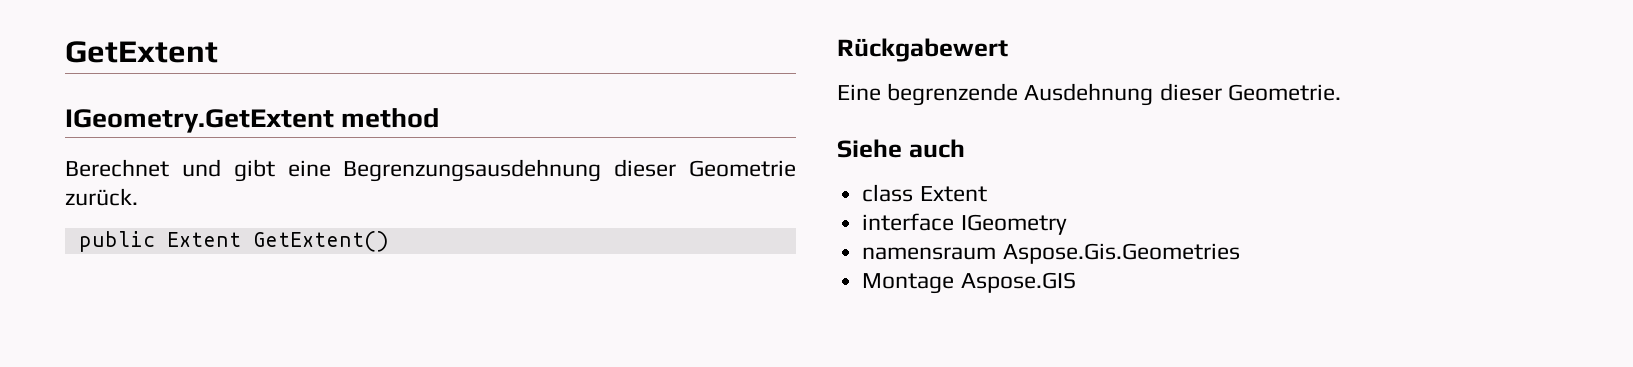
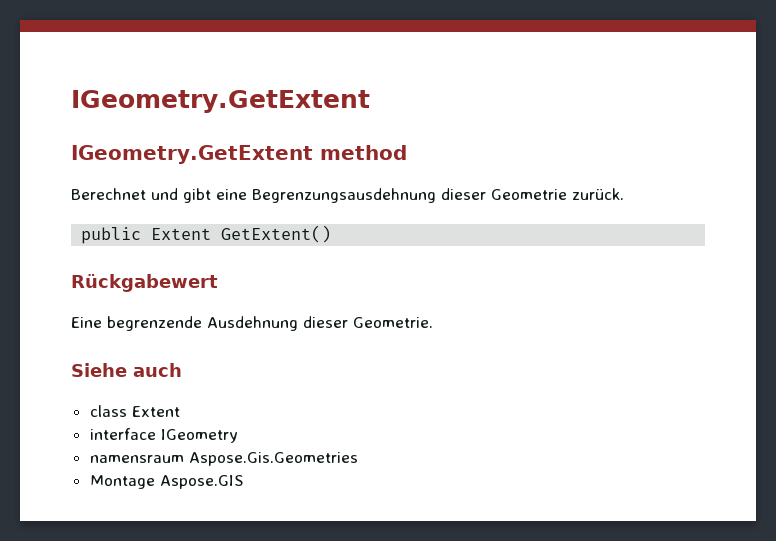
[65,41,218,63] GetExtent -> [71,90,370,113] IGeometry.GetExtent

